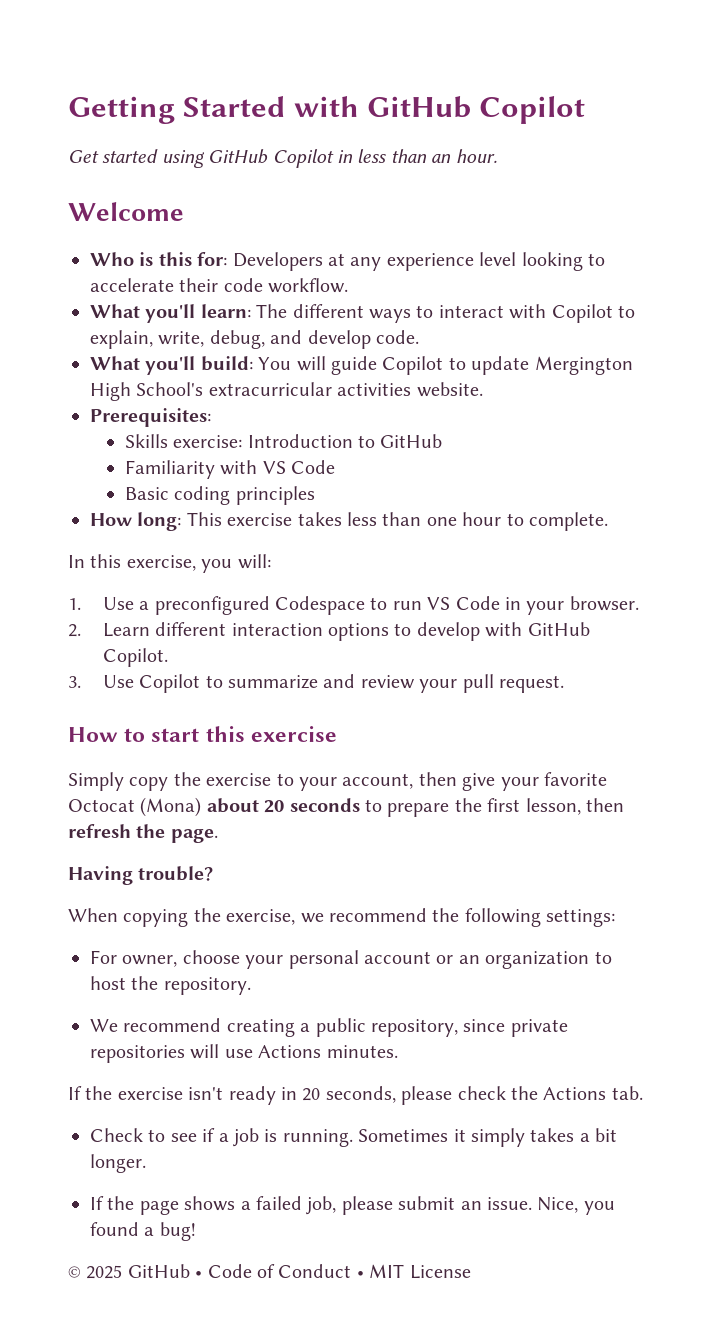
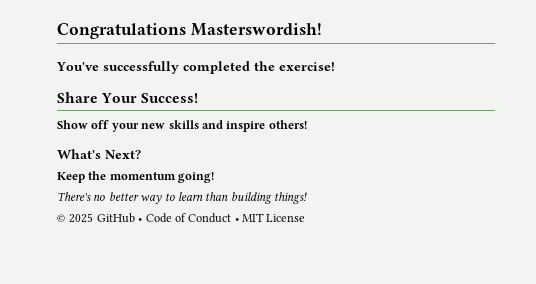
[68,96,586,124] [68,149,497,168] [68,202,184,221] [90,252,605,271] [90,278,349,293] [90,304,635,323] [90,330,419,349] [90,356,633,375] [90,382,483,401] [90,408,211,427] [124,434,443,448] [124,460,335,479] [124,486,315,505] [90,512,608,531] [68,554,271,573] [68,596,639,615] [68,622,590,641] [102,648,168,667] [68,674,564,693] [68,726,337,742] [68,772,607,791] [68,797,624,817] [68,824,218,843] [68,866,214,885] [68,908,616,927] [90,950,612,969] [90,976,251,995] [90,1018,568,1037] [90,1044,398,1063] [68,1086,643,1105] [90,1128,618,1147] [90,1154,146,1173] [90,1196,615,1215] [90,1222,196,1241] Getting Started with GitHub Copilot // Get started using GitHub Copilot in less than an hour. // Welcome // Who is this for: Developers at any experience level looking to accelerate their code workflow. // What you'll learn: The different ways to interact with Copilot to explain, write, debug, and develop code. // What you'll build: You will guide Copilot to update Mergington High School's extracurricular activities website. // Prerequisites: // Skills exercise: Introduction to GitHub // Familiarity with VS Code // Basic coding principles // How long: This exercise takes less than one hour to complete. // In this exercise, you will: // 1. Use a preconfigured Codespace to run VS Code in your browser. // 2. Learn different interaction options to develop with GitHub Copilot. // 3. Use Copilot to summarize and review your pull request. // How to start this exercise // Simply copy the exercise to your account, then give your favorite Octocat (Mona) about 20 seconds to prepare the first lesson, then refresh the page. // Having trouble? // When copying the exercise, we recommend the following settings: // For owner, choose your personal account or an organization to host the repository. // We recommend creating a public repository, since private repositories will use Actions minutes. // If the exercise isn't ready in 20 seconds, please check the Actions tab. // Check to see if a job is running. Sometimes it simply takes a bit longer. // If the page shows a failed job, please submit an issue. Nice, you found a bug! -> [57,23,322,39] [56,61,335,74] [57,92,199,103] [57,120,307,132] [57,149,141,159] [57,171,215,183] [57,192,307,204] Congratulations Masterswordish! // You've successfully completed the exercise! // Share Your Success! // Show off your new skills and inspire others! // What's Next? // Keep the momentum going! // There's no better way to learn than building things!

